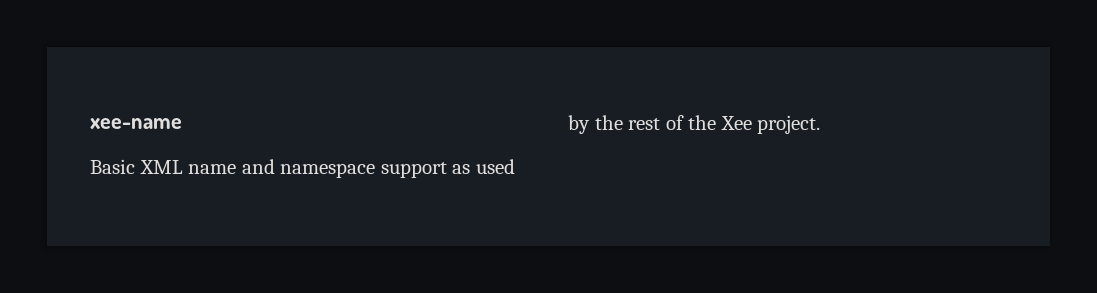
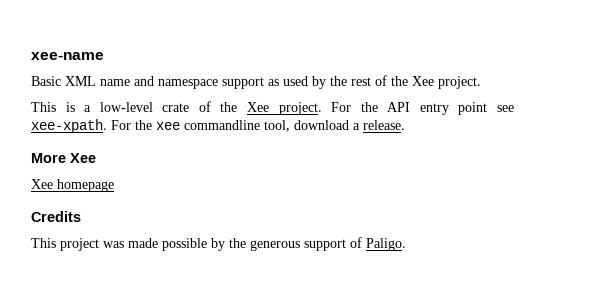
(821, 124) none -> [31,101,514,115] [31,119,405,133] [31,153,96,163] [31,179,114,192] [31,211,81,222] [31,237,406,251] // This is a low-level crate of the Xee project. For the API entry point see xee-xpath. For the xee commandline tool, download a release. // More Xee // Xee homepage // Credits // This project was made possible by the generous support of Paligo.

